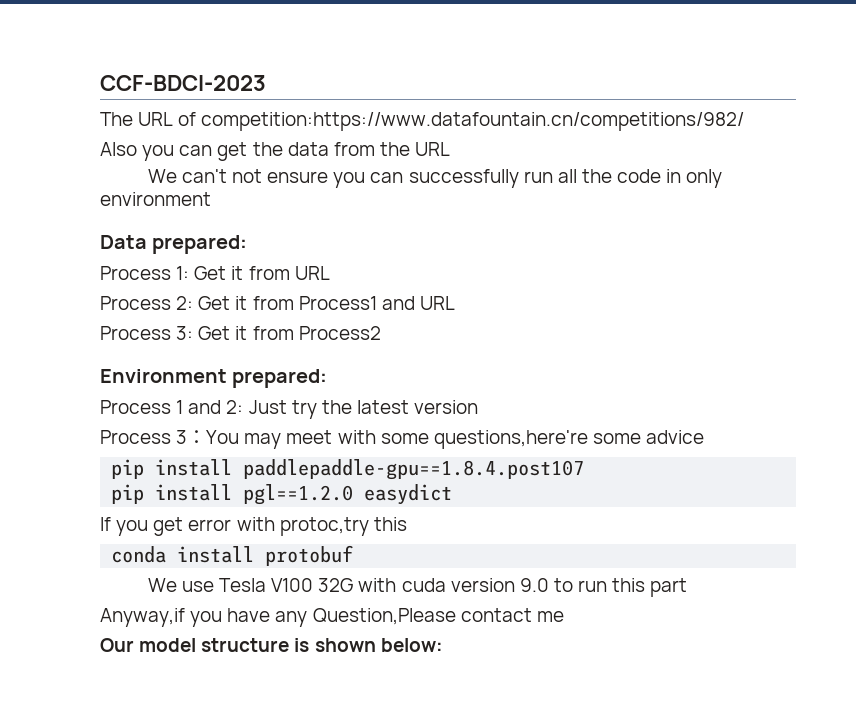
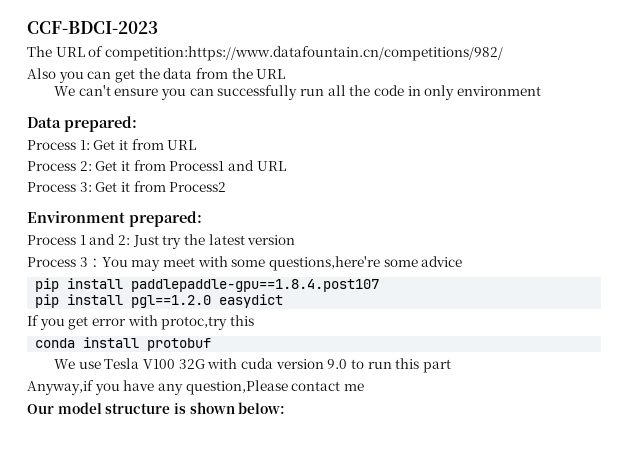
[231,169,262,183] not -> (111, 90) none
[312,608,456,625] Question,Please -> [185,380,288,395] question,Please

